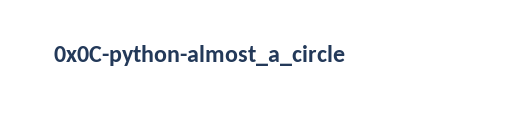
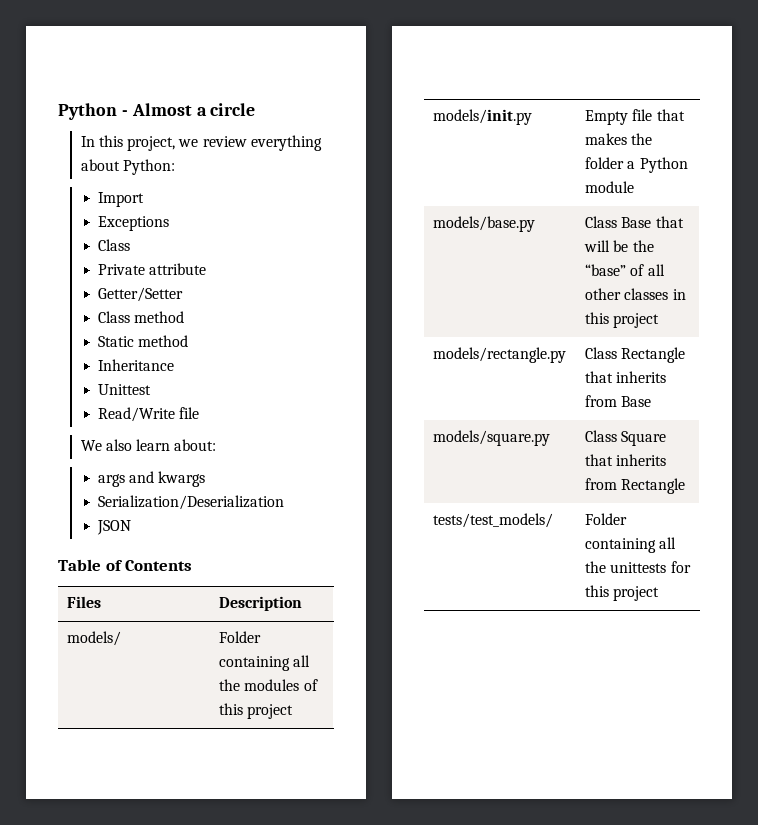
[54,45,345,66] 0x0C-python-almost_a_circle -> [58,103,256,120] [80,135,322,151] [80,159,176,175] [97,192,144,207] [97,216,169,231] [97,239,130,251] [97,263,207,275] [97,287,183,302] [97,311,185,323] [97,335,189,347] [97,359,174,371] [97,384,151,395] [97,407,200,422] [80,439,217,451] [97,471,206,487] [97,495,284,510] [96,520,131,535] [58,559,193,571] [67,596,102,608] [219,596,303,611] [67,631,122,646] [219,631,262,643] [219,655,311,671] [219,679,318,691] [219,703,294,719] [433,109,533,125] [585,109,685,125] [585,133,653,145] [585,157,688,173] [585,181,635,193] [433,216,536,232] [585,216,684,228] [584,240,654,252] [585,264,665,276] [585,288,686,300] [585,312,660,328] [433,347,567,363] [585,347,686,363] [585,371,667,383] [585,395,652,407] [433,430,551,446] [585,430,667,446] [585,454,667,466] [585,478,686,494] [433,513,554,528] [585,513,628,525] [585,537,677,553] [585,561,691,573] [585,585,660,601] Python - Almost a circle // In this project, we review everything about Python: // Import // Exceptions // Class // Private attribute // Getter/Setter // Class method // Static method // Inheritance // Unittest // Read/Write file // We also learn about: // args and kwargs // Serialization/Deserialization // JSON // Table of Contents // Files | Description // models/ | Folder containing all the modules of this project // models/init.py | Empty file that makes the folder a Python module // models/base.py | Class Base that will be the “base” of all other classes in this project // models/rectangle.py | Class Rectangle that inherits from Base // models/square.py | Class Square that inherits from Rectangle // tests/test_models/ | Folder containing all the unittests for this project

